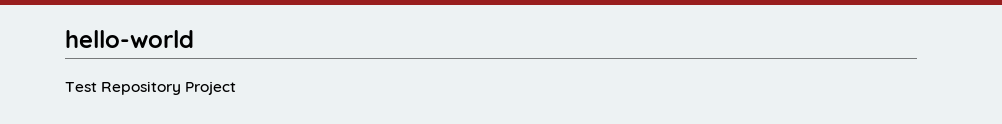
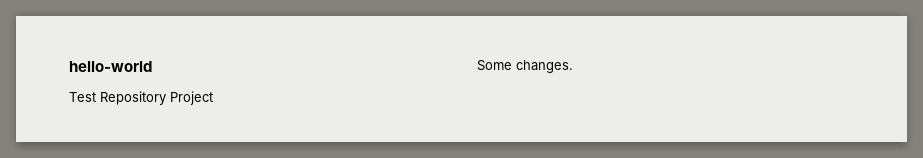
(237, 88) none -> [477,60,573,73] // Some changes.

